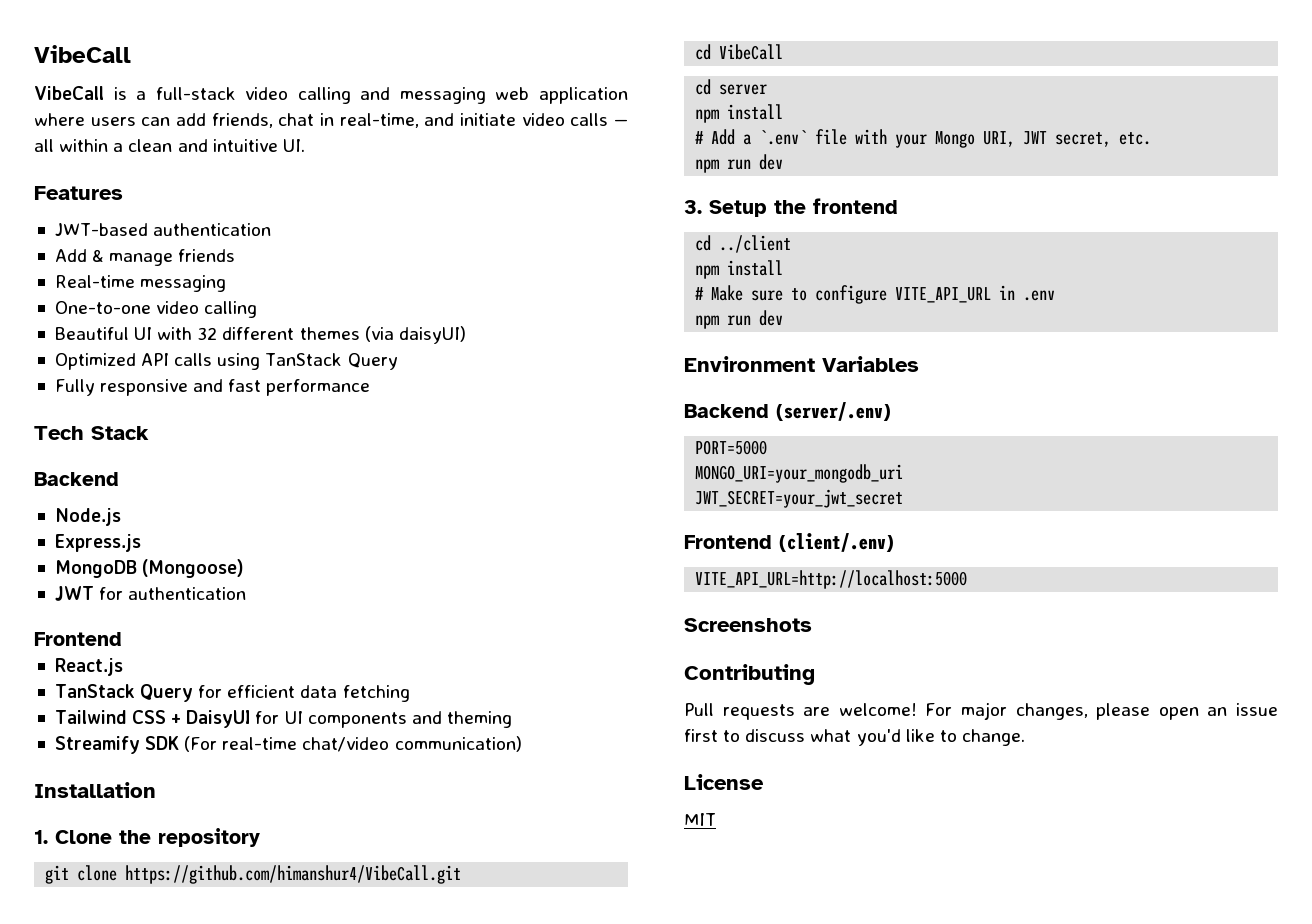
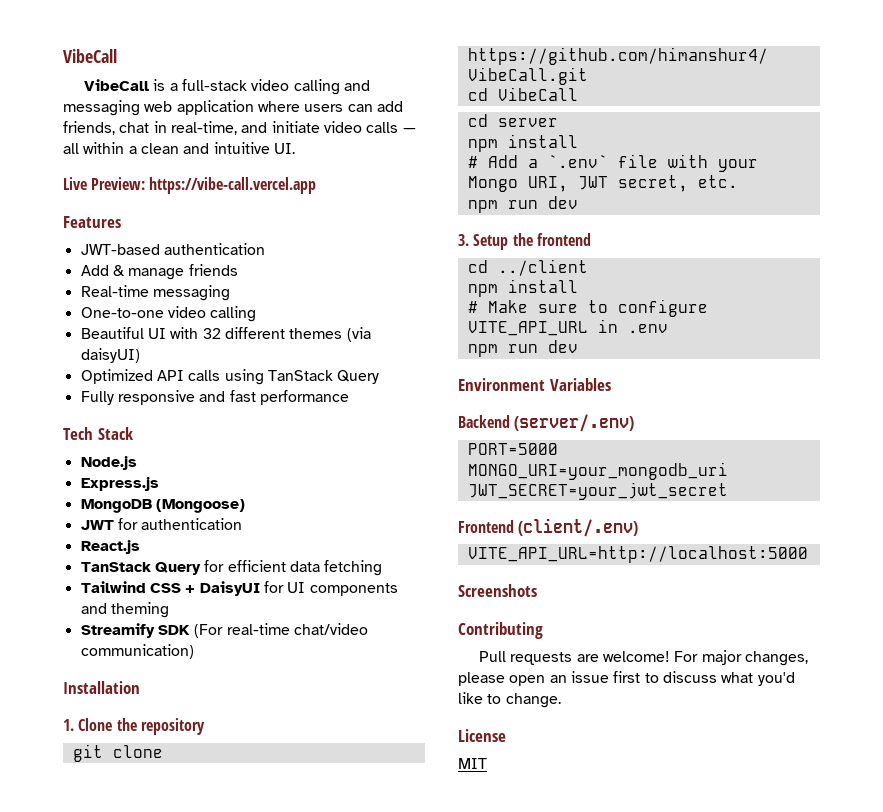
(305, 145) none -> [63,177,317,194] // Live Preview: https://vibe-call.vercel.app
[34,472,119,486] // Backend -> (133, 433) none
[34,632,122,646] // Frontend -> (243, 524) none

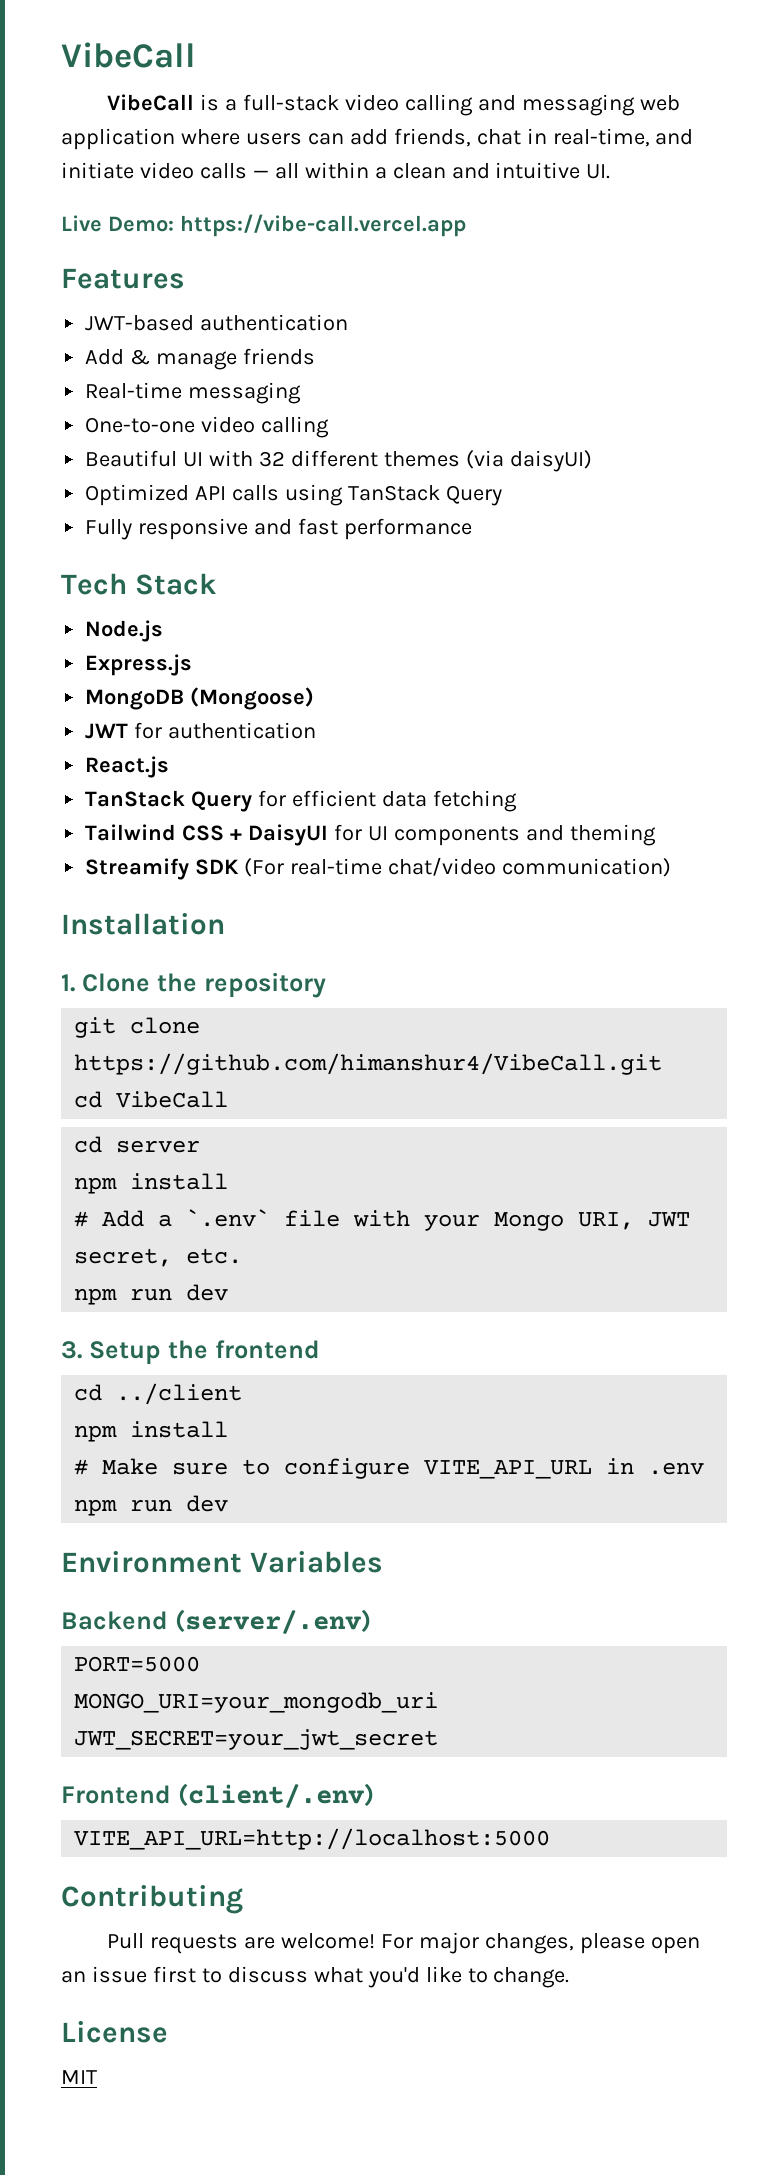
[91,177,146,190] Preview: -> [108,216,174,232] Demo:
[458,584,537,597] // Screenshots -> (551, 1839) none

